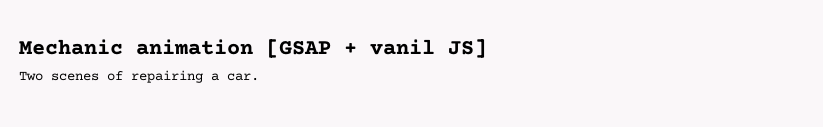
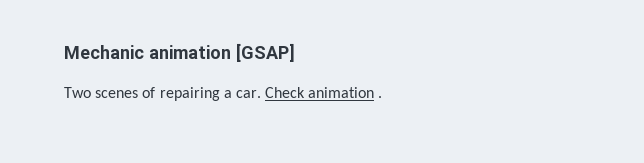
[266,39,487,58] [GSAP + vanil JS] -> [236,43,295,62] [GSAP]
(259, 77) none -> [265,87,383,98] Check animation .

